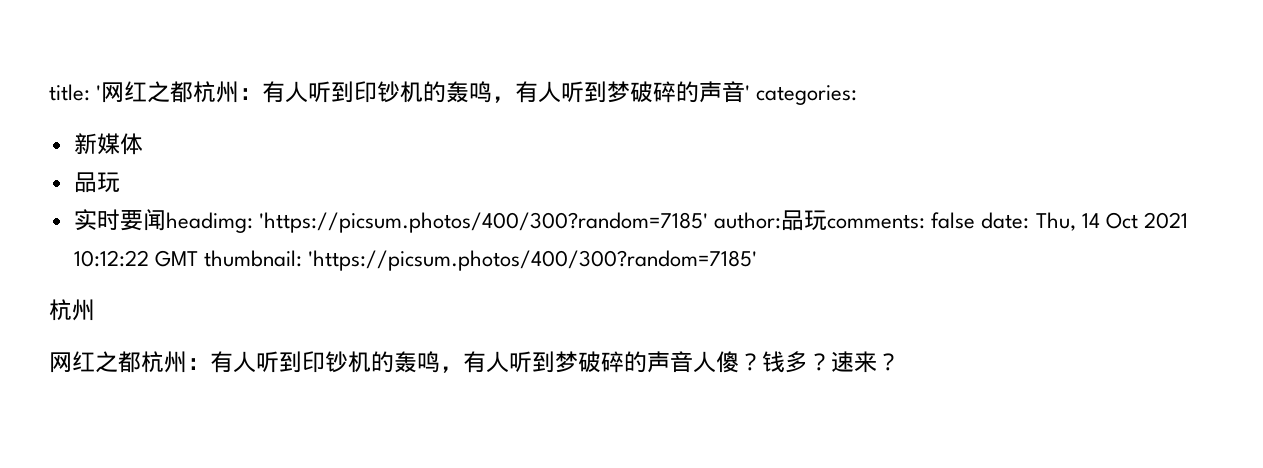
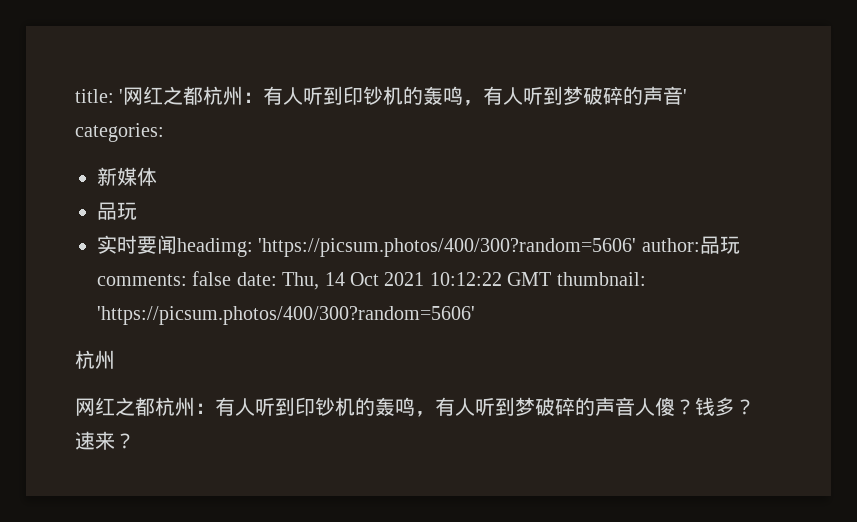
[258,212,708,233] 'https://picsum.photos/400/300?random=7185' -> [258,238,637,257] 'https://picsum.photos/400/300?random=5606'
[307,250,757,271] 'https://picsum.photos/400/300?random=7185' -> [97,306,475,325] 'https://picsum.photos/400/300?random=5606'

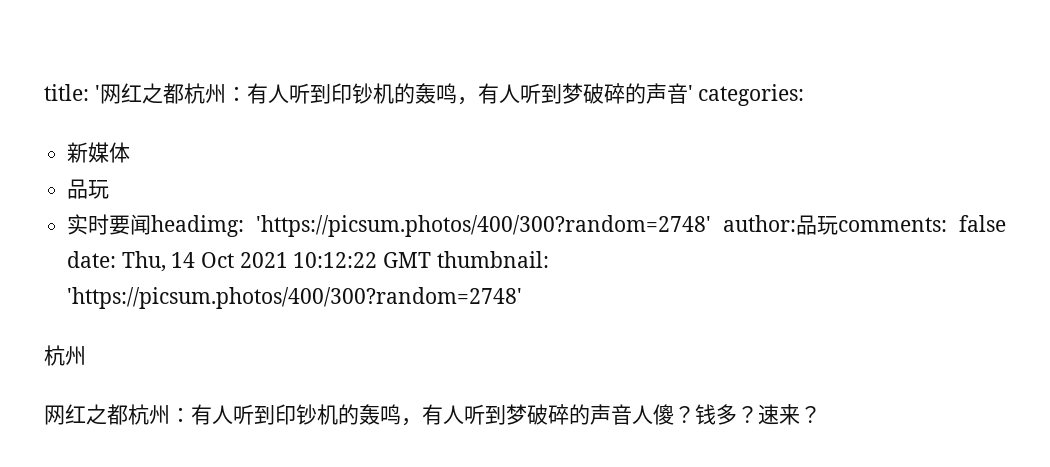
[258,238,637,257] 'https://picsum.photos/400/300?random=5606' -> [256,215,712,237] 'https://picsum.photos/400/300?random=2748'
[97,306,475,325] 'https://picsum.photos/400/300?random=5606' -> [67,287,523,309] 'https://picsum.photos/400/300?random=2748'

